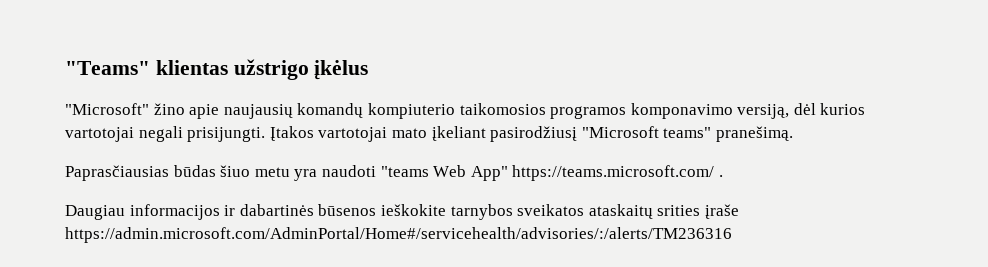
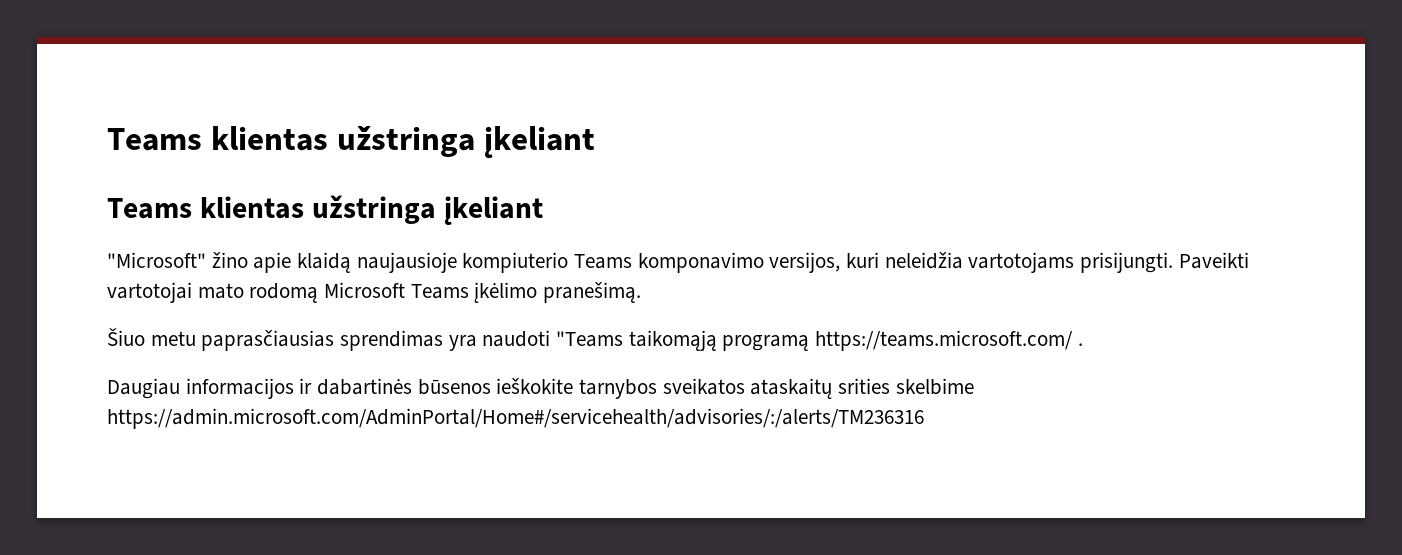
[65,59,369,80] [65,103,866,119] [65,126,793,142] [65,165,508,181] "Teams" klientas užstrigo įkėlus // "Microsoft" žino apie naujausių komandų kompiuterio taikomosios programos komponavimo versiją, dėl kurios vartotojai negali prisijungti. Įtakos vartotojai mato įkeliant pasirodžiusį "Microsoft teams" pranešimą. // Paprasčiausias būdas šiuo metu yra naudoti "teams Web App" -> [107,125,595,159] [107,195,543,226] [107,252,1249,273] [107,282,642,303] [107,328,810,351] Teams klientas užstringa įkeliant // Teams klientas užstringa įkeliant // "Microsoft" žino apie klaidą naujausioje kompiuterio Teams komponavimo versijos, kuri neleidžia vartotojams prisijungti. Paveikti vartotojai mato rodomą Microsoft Teams įkėlimo pranešimą. // Šiuo metu paprasčiausias sprendimas yra naudoti "Teams taikomąją programą
[704,204,739,219] įraše -> [895,378,974,395] skelbime

